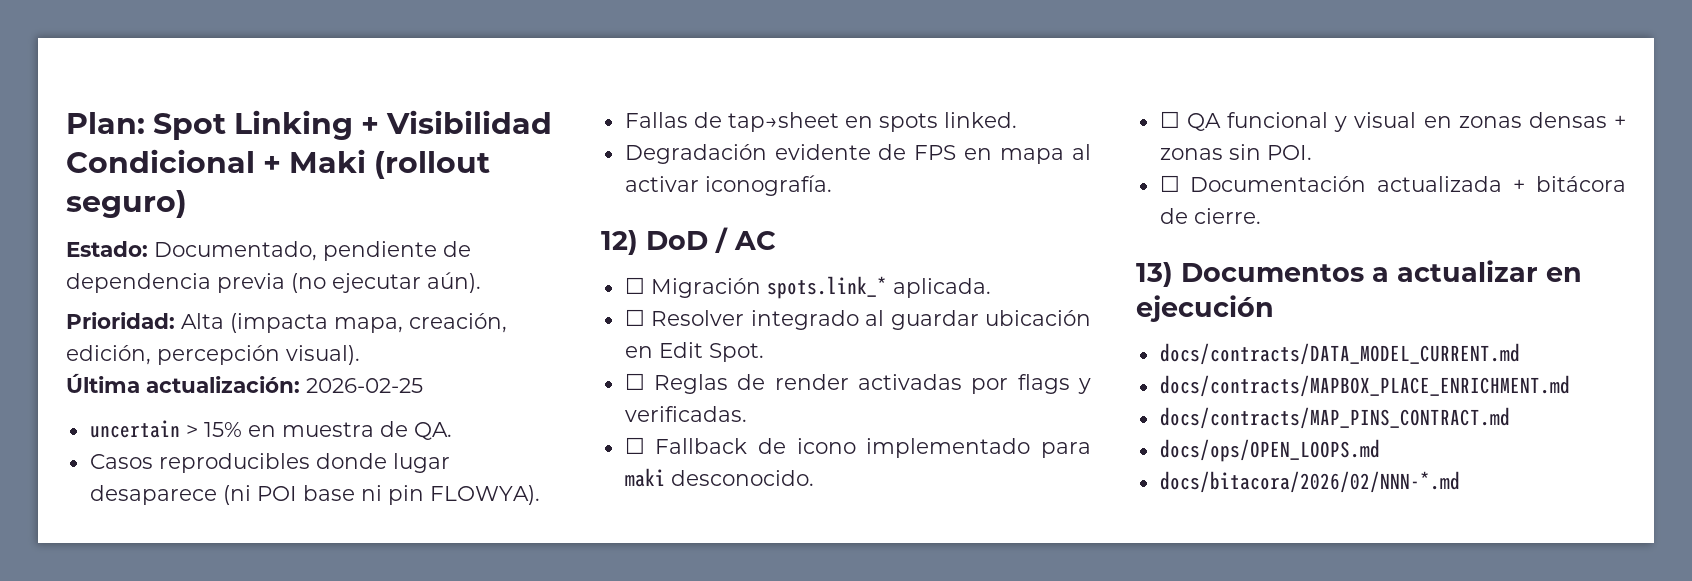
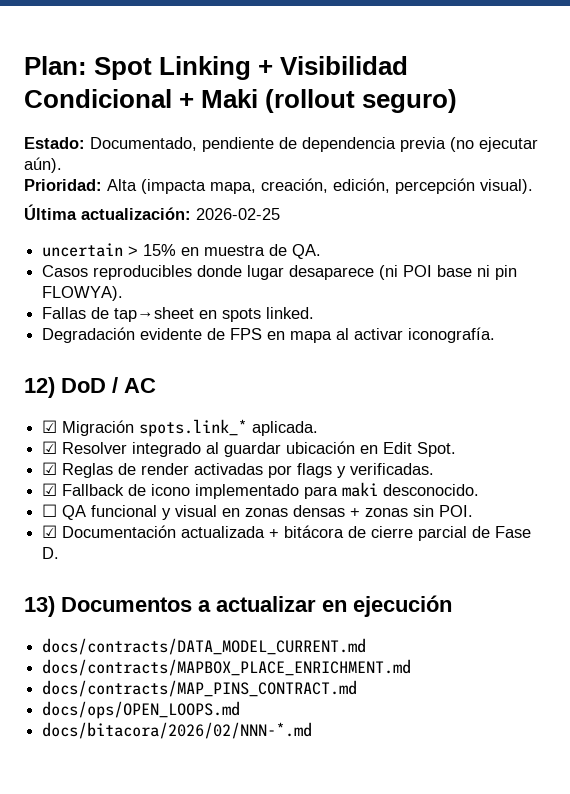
[624,277,645,294] ☐ -> [42,420,58,433] ☑
[624,309,645,326] ☐ -> [42,441,58,454] ☑
[624,373,645,390] ☐ -> [42,462,58,475] ☑
[624,437,645,454] ☐ -> [42,483,58,496] ☑
[1159,175,1180,192] ☐ -> [42,525,58,538] ☑
[1193,208,1261,224] cierre. -> [371,526,532,541] [42,547,60,559] cierre parcial de Fase D.

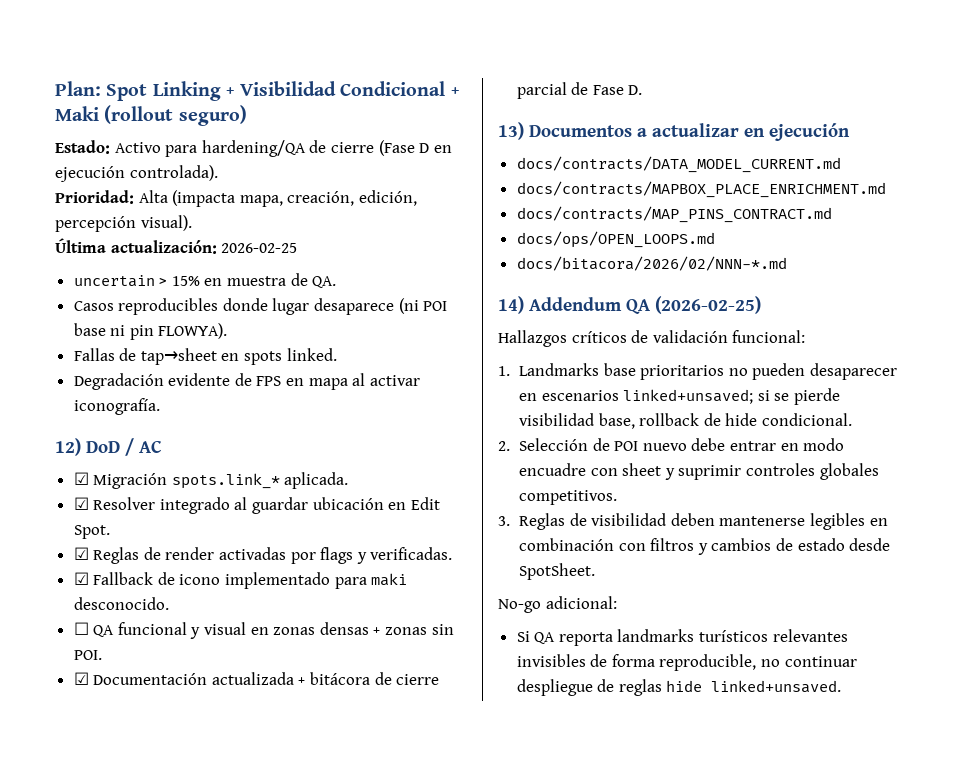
[90,137,538,152] [24,157,62,173] Documentado, pendiente de dependencia previa (no ejecutar aún). -> [114,140,452,157] [55,165,218,182] Activo para hardening/QA de cierre (Fase D en ejecución controlada).
(313, 730) none -> [498,296,761,314] [498,330,806,347] [498,363,898,380] [519,388,841,405] [519,413,853,429] [498,438,845,451] [519,463,879,480] [519,490,618,505] [498,513,888,530] [519,538,891,555] [519,563,596,580] [498,596,617,613] [516,629,848,646] [516,654,857,671] [516,679,842,696] // 14) Addendum QA (2026-02-25) // Hallazgos críticos de validación funcional: // 1. Landmarks base prioritarios no pueden desaparecer en escenarios linked+unsaved; si se pierde visibilidad base, rollback de hide condicional. // 2. Selección de POI nuevo debe entrar en modo encuadre con sheet y suprimir controles globales competitivos. // 3. Reglas de visibilidad deben mantenerse legibles en combinación con filtros y cambios de estado desde SpotSheet. // No-go adicional: // Si QA reporta landmarks turísticos relevantes invisibles de forma reproducible, no continuar despliegue de reglas hide linked+unsaved.

